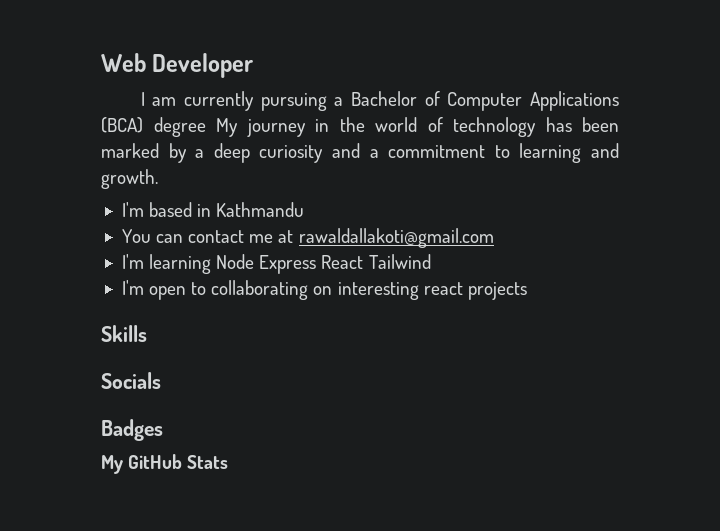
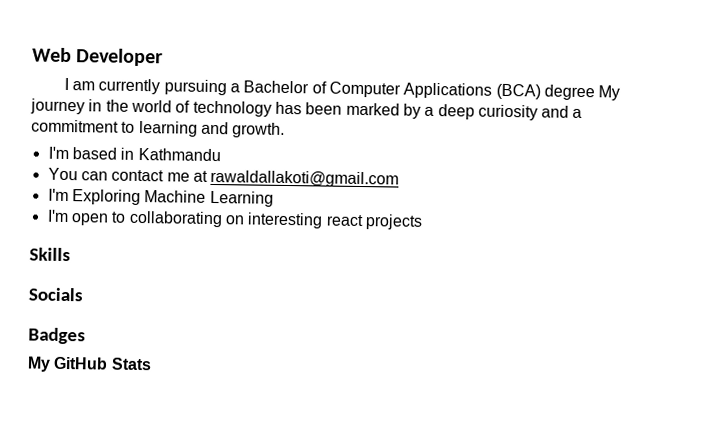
[149,254,431,274] learning Node Express React Tailwind -> [71,189,274,207] Exploring Machine Learning

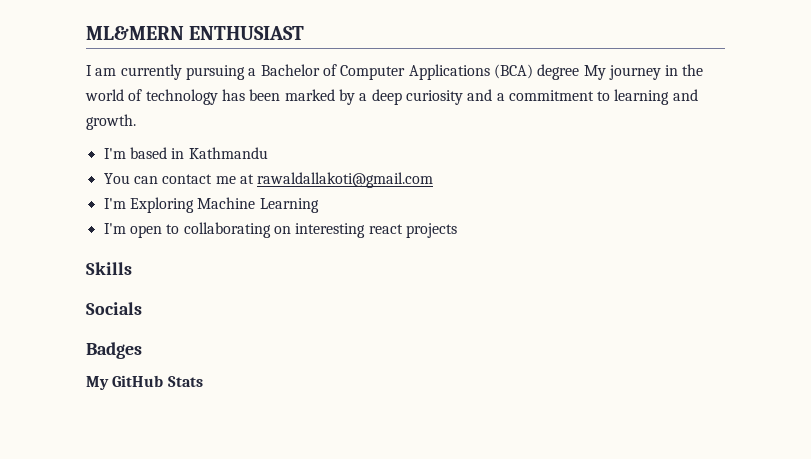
[32,47,164,67] Web Developer -> [86,26,305,40] ML&MERN ENTHUSIAST

